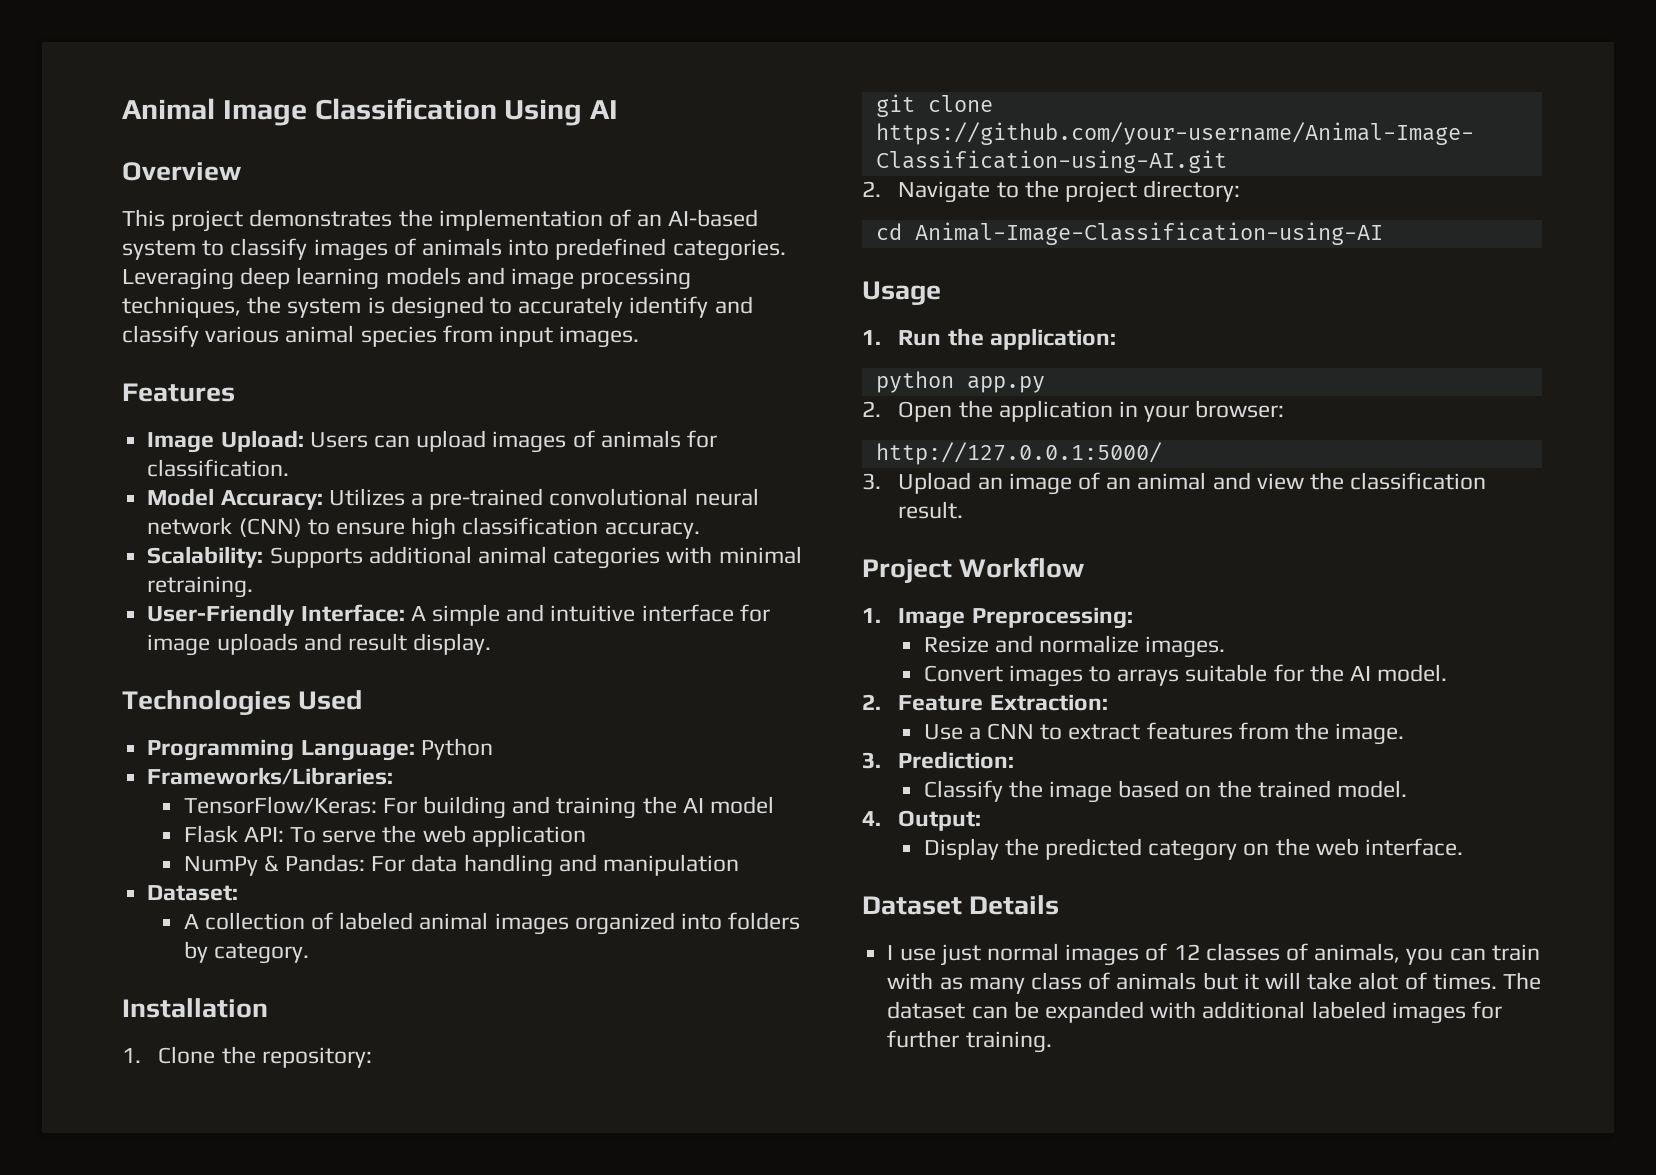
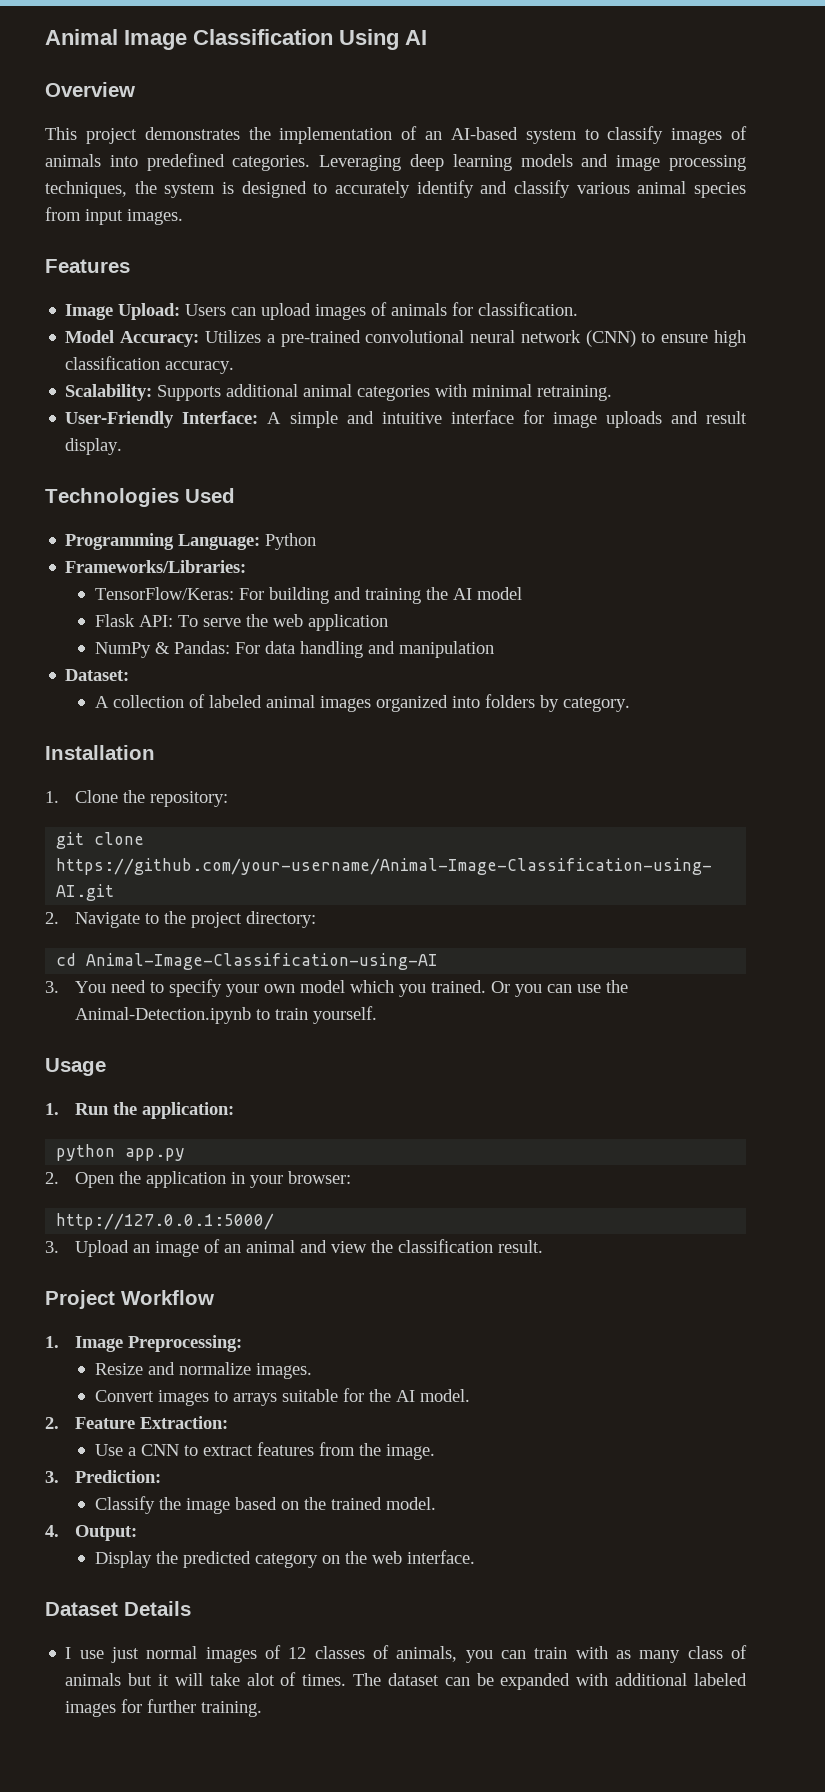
(1383, 233) none -> [45,979,628,997] [74,1006,377,1024] // 3. You need to specify your own model which you trained. Or you can use the Animal-Detection.ipynb to train yourself.

